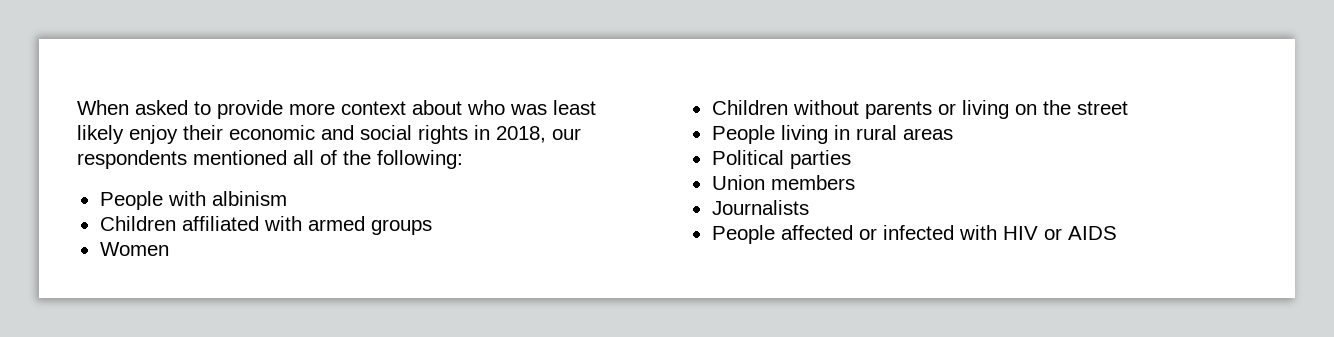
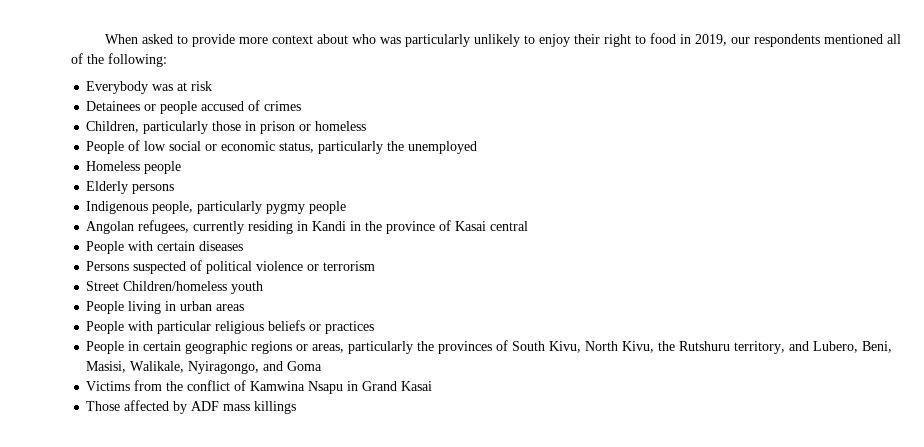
[553,100,596,115] [77,125,546,144] least likely enjoy their economic and social rights in 2018, -> [404,33,727,47] particularly unlikely to enjoy their right to food in 2019,
[99,191,287,210] [99,216,432,235] [99,242,169,256] [711,100,1128,119] People with albinism // Children affiliated with armed groups // Women // Children without parents or living on the street -> [86,81,213,94] [86,100,302,114] [86,121,367,134] [86,140,478,154] [86,161,182,174] [86,181,175,194] [86,201,347,214] [86,220,529,234] [86,241,244,254] [86,260,376,274] [86,281,264,294] Everybody was at risk // Detainees or people accused of crimes // Children, particularly those in prison or homeless // People of low social or economic status, particularly the unemployed // Homeless people // Elderly persons // Indigenous people, particularly pygmy people // Angolan refugees, currently residing in Kandi in the province of Kasai central // People with certain diseases // Persons suspected of political violence or terrorism // Street Children/homeless youth
[855,125,897,140] rural -> [180,301,213,311] urban
[711,150,851,169] [711,175,855,190] [711,200,809,215] [711,225,1117,244] Political parties // Union members // Journalists // People affected or infected with HIV or AIDS -> [86,320,375,334] [86,340,893,354] [86,361,323,374] [86,380,433,394] [86,400,297,414] People with particular religious beliefs or practices // People in certain geographic regions or areas, particularly the provinces of South Kivu, North Kivu, the Rutshuru territory, and Lubero, Beni, Masisi, Walikale, Nyiragongo, and Goma // Victims from the conflict of Kamwina Nsapu in Grand Kasai // Those affected by ADF mass killings

